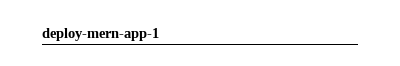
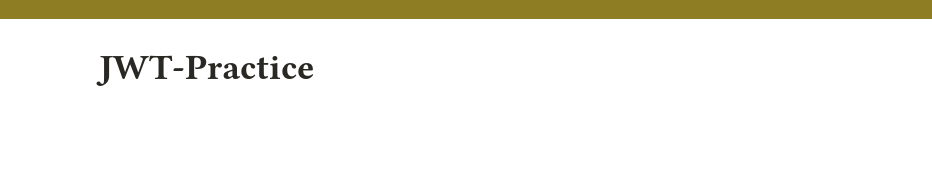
[42,28,159,41] deploy-mern-app-1 -> [96,55,315,86] JWT-Practice

